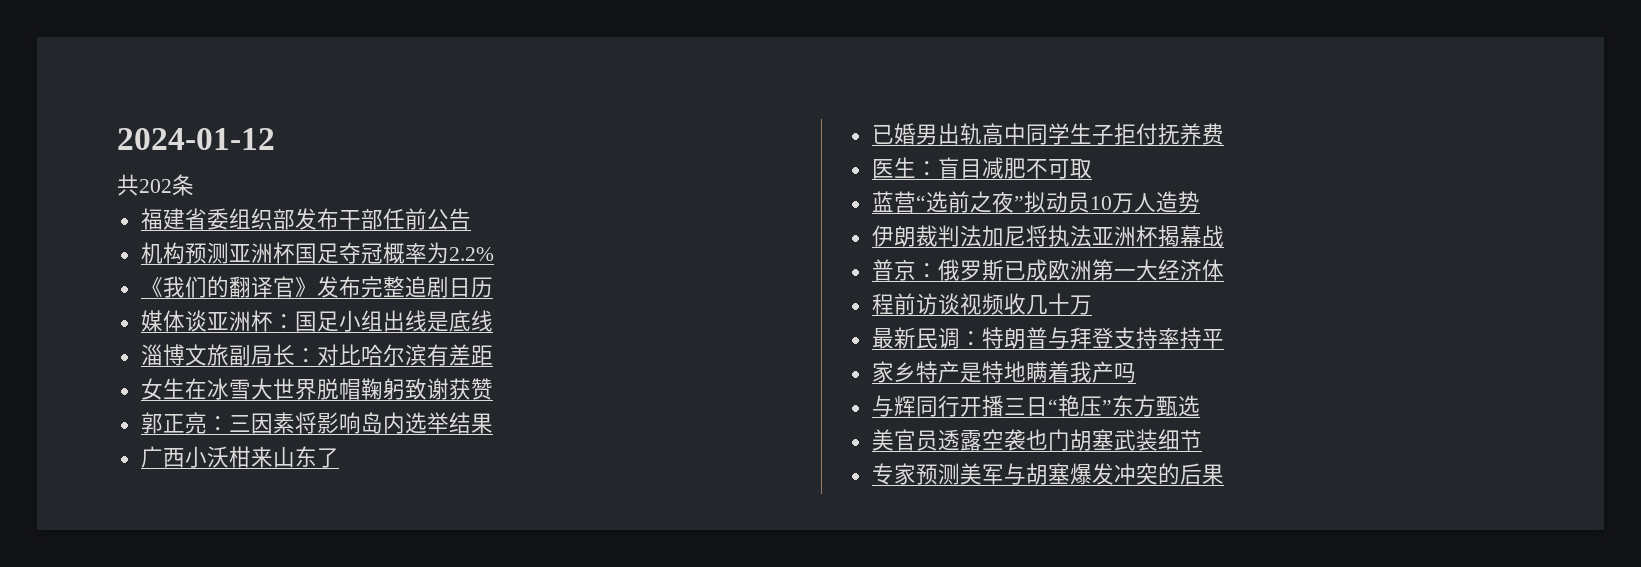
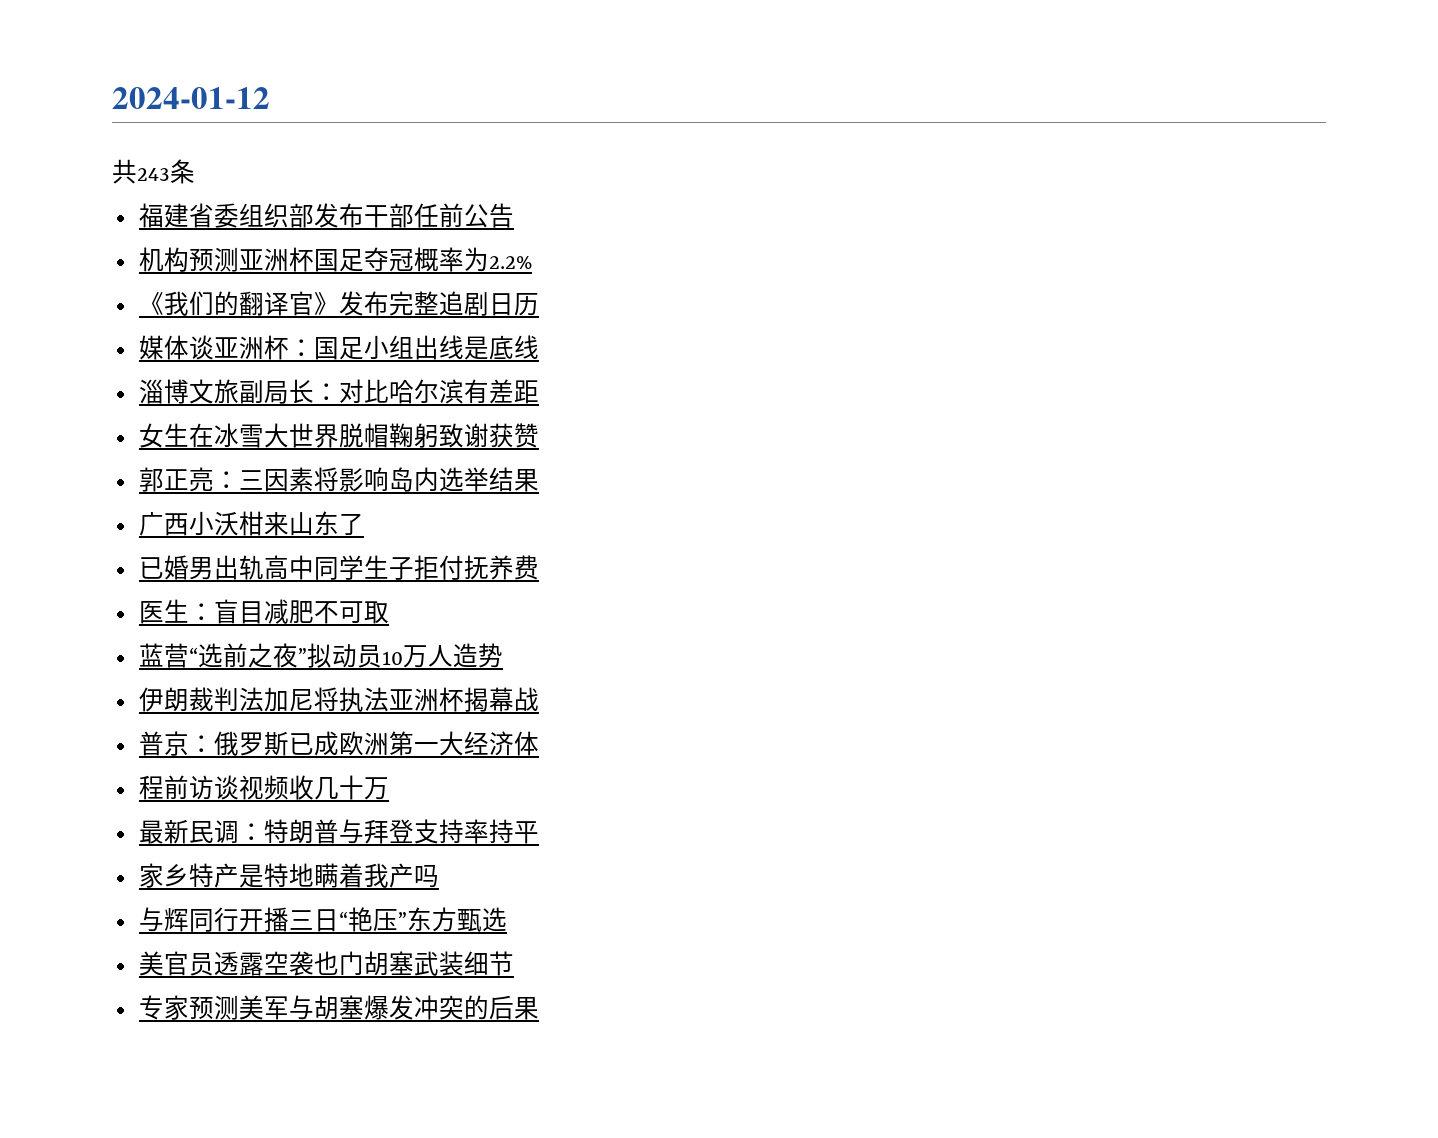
[139,179,172,193] 202 -> [137,168,170,181] 243

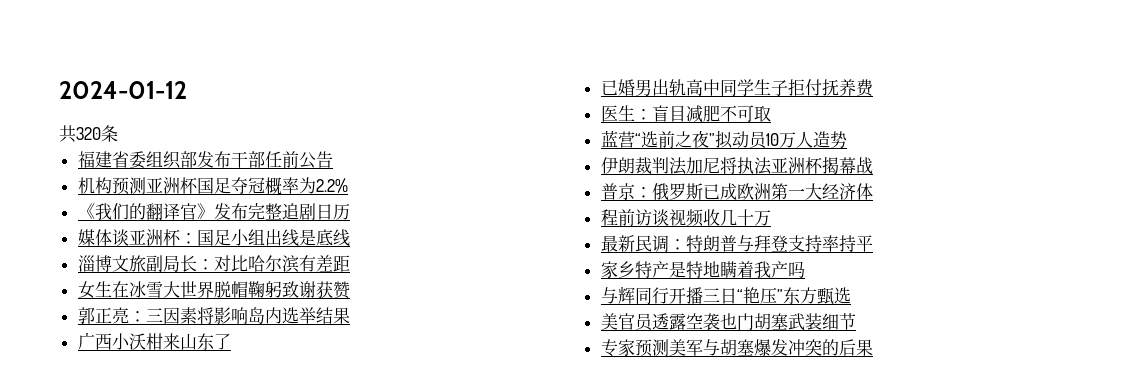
[137,168,170,181] 243 -> [76,127,101,140] 320

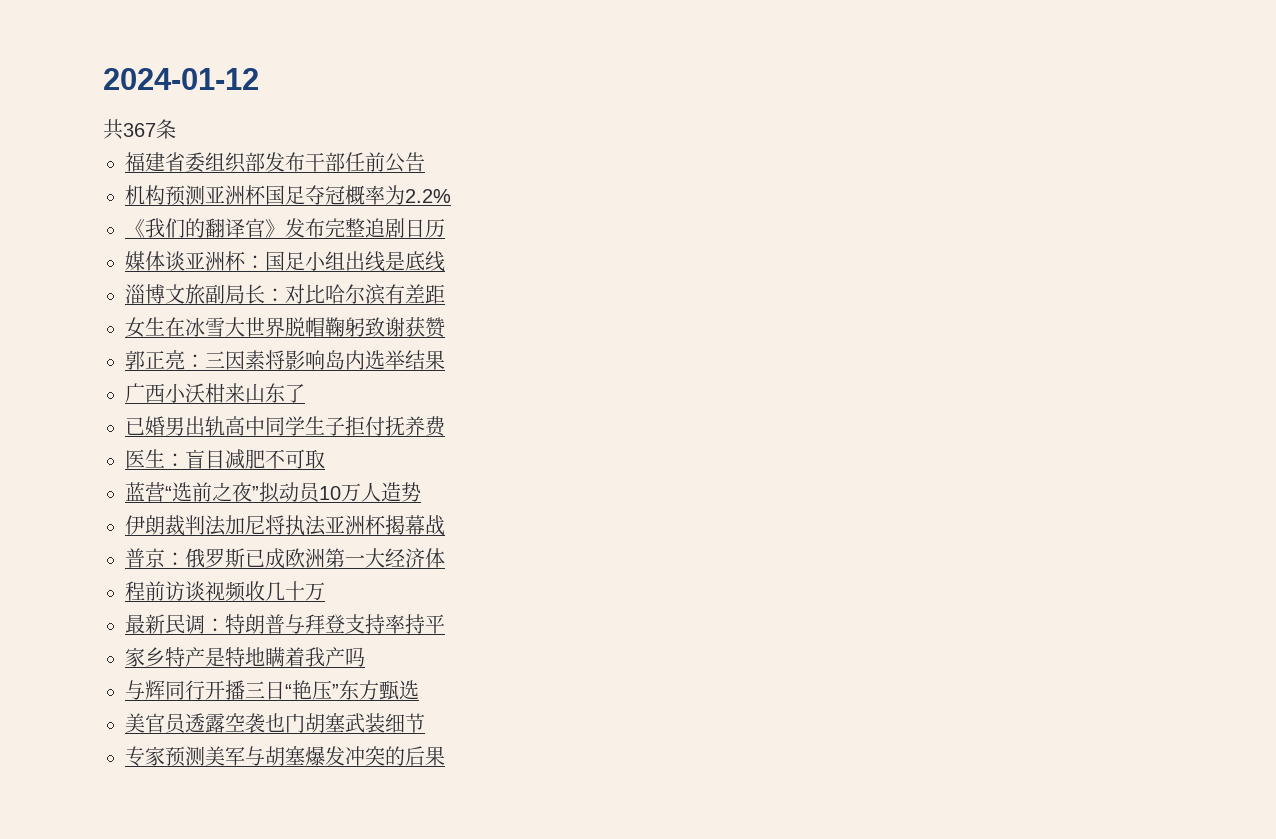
[76,127,101,140] 320 -> [123,123,156,137] 367

